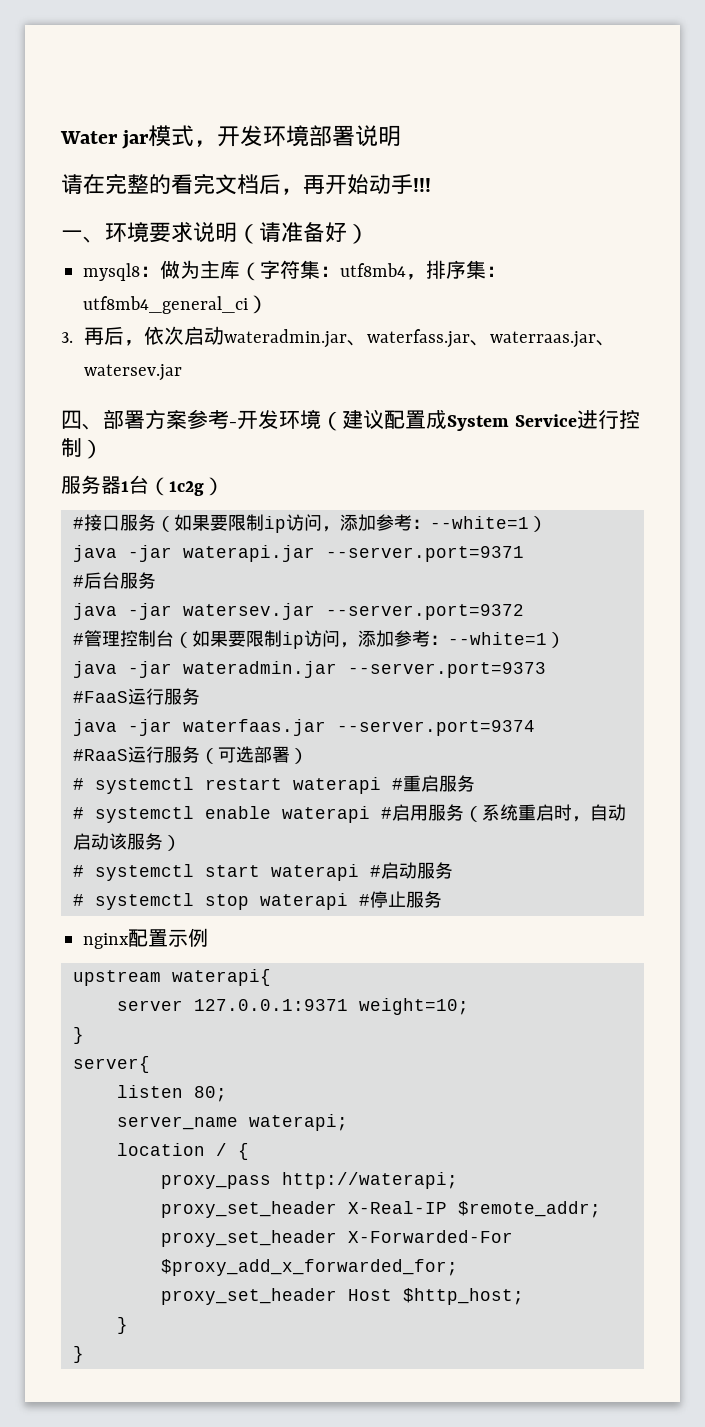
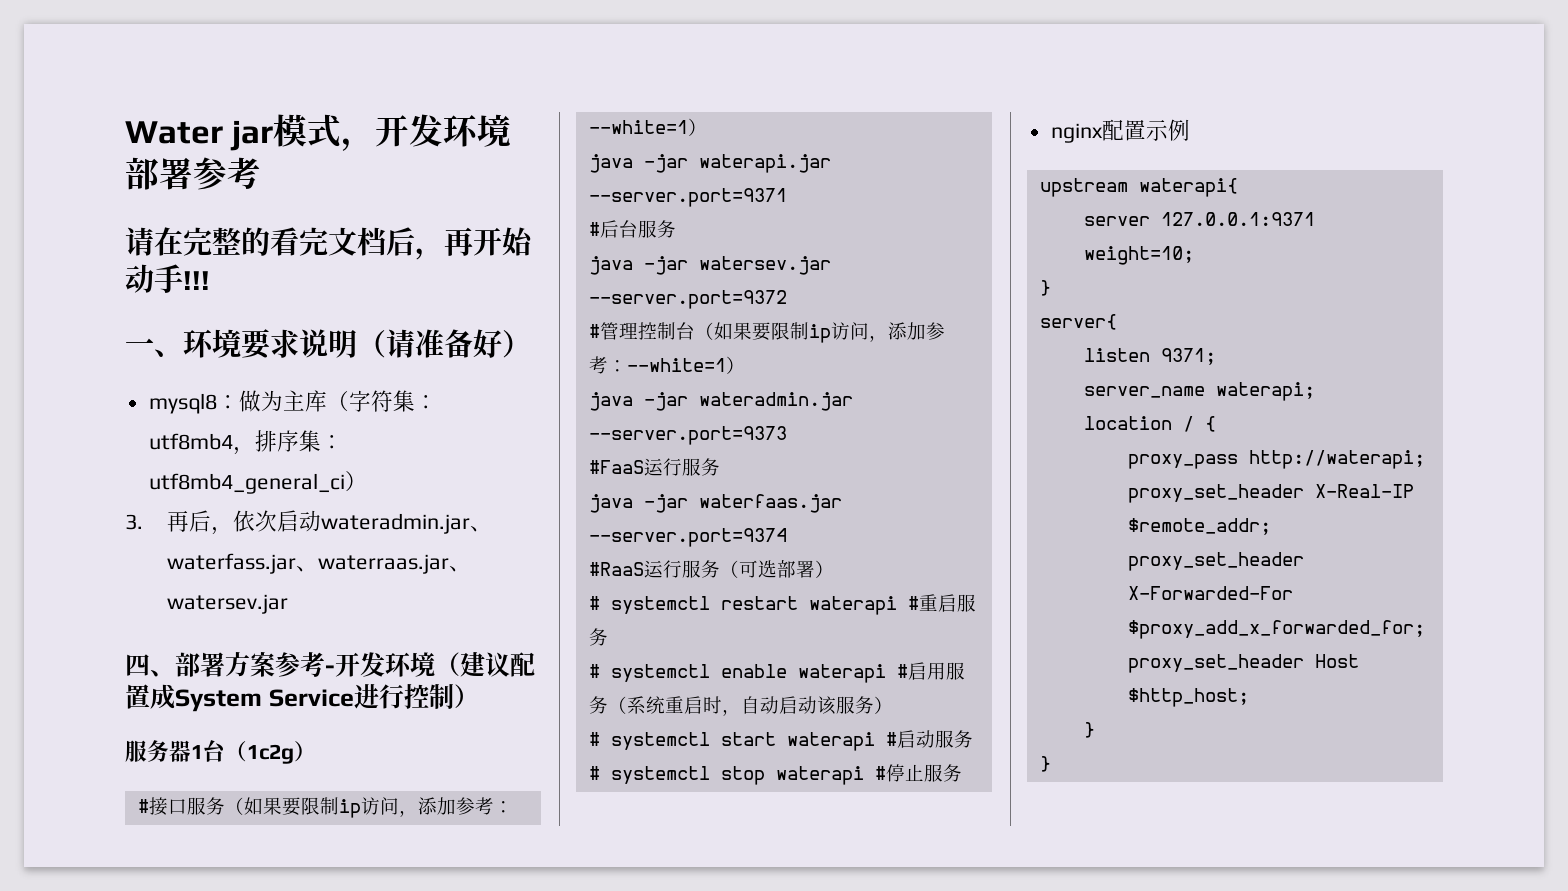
[355,125,402,147] 说明 -> [193,157,261,190] 参考
[194,1086,227,1102] 80; -> [1160,348,1216,365] 9371;

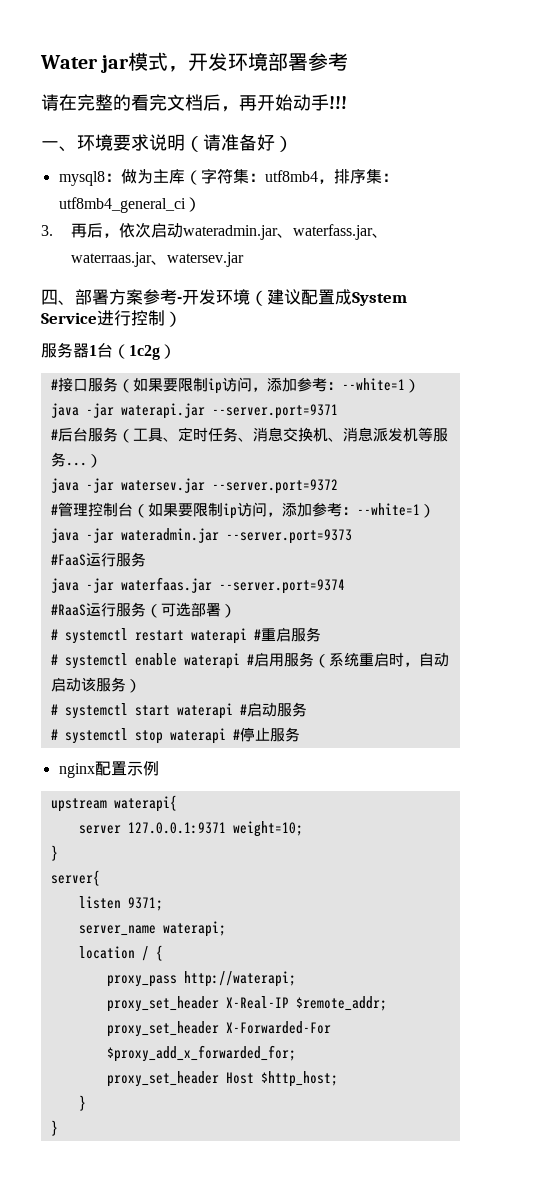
(676, 229) none -> [117,427,448,443] [50,452,102,468] （工具、定时任务、消息交换机、消息派发机等服务...）

